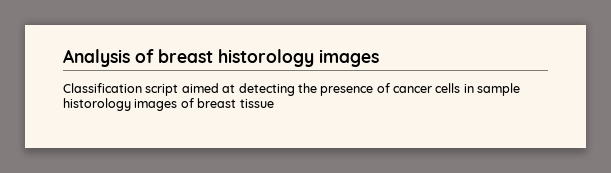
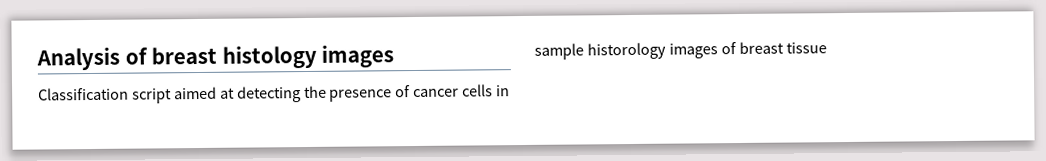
[218,49,314,67] historology -> [221,44,317,69] histology

